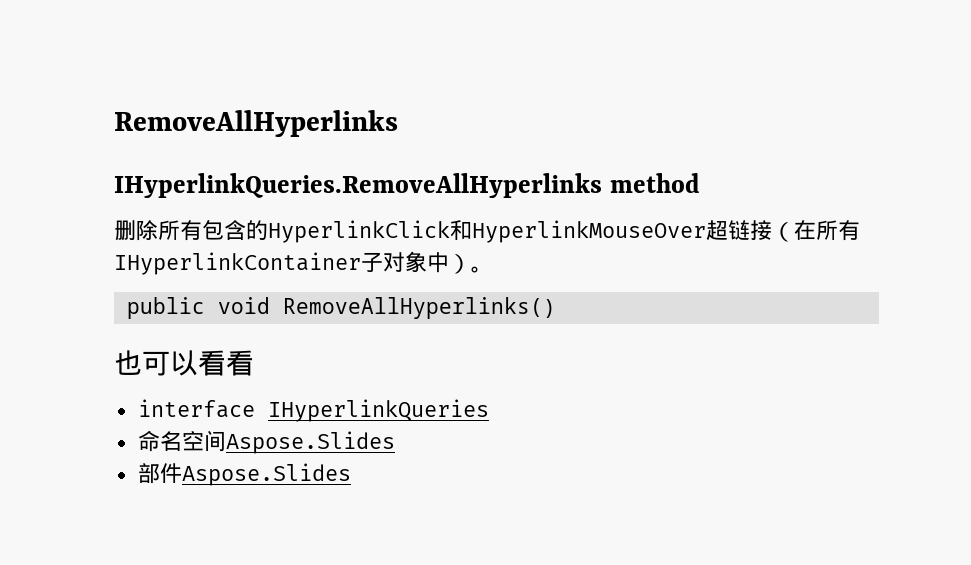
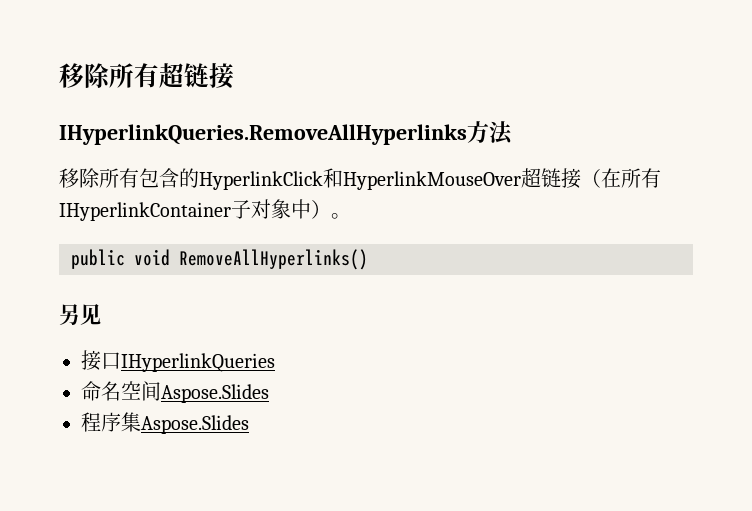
[114,110,398,137] RemoveAllHyperlinks -> [59,63,234,89] 移除所有超链接
[609,173,700,193] [114,220,136,241] method // 删 -> [467,121,513,145] [59,168,79,188] 方法 // 移
[114,350,254,376] [137,399,255,418] 也可以看看 // interface -> [59,304,101,325] [81,350,121,371] 另见 // 接口
[137,463,182,483] 部件 -> [81,412,141,432] 程序集

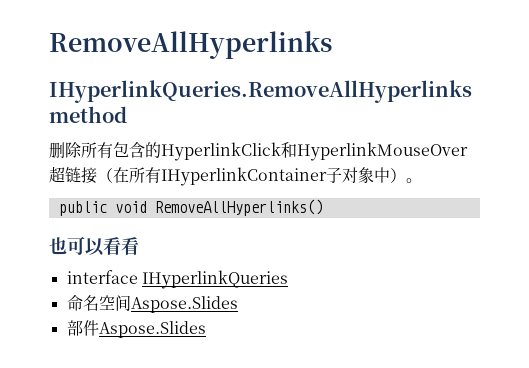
[59,63,234,89] 移除所有超链接 -> [49,31,332,59] RemoveAllHyperlinks
[467,121,513,145] [59,168,79,188] 方法 // 移 -> [49,106,127,123] [49,142,65,158] method // 删
[59,304,101,325] [81,350,121,371] 另见 // 接口 -> [49,236,139,256] [66,270,138,284] 也可以看看 // interface
[81,412,141,432] 程序集 -> [66,320,99,336] 部件

